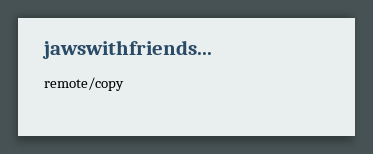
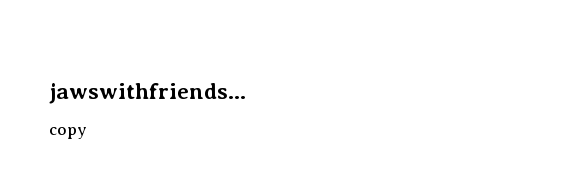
[44,77,124,91] remote/copy -> [49,127,87,139] copy

